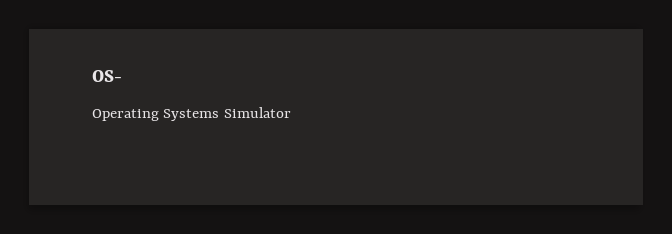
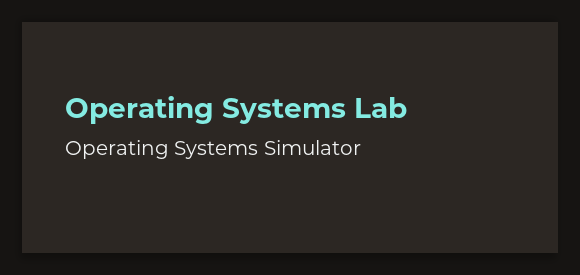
[92,70,122,82] OS- -> [65,96,407,124] Operating Systems Lab

